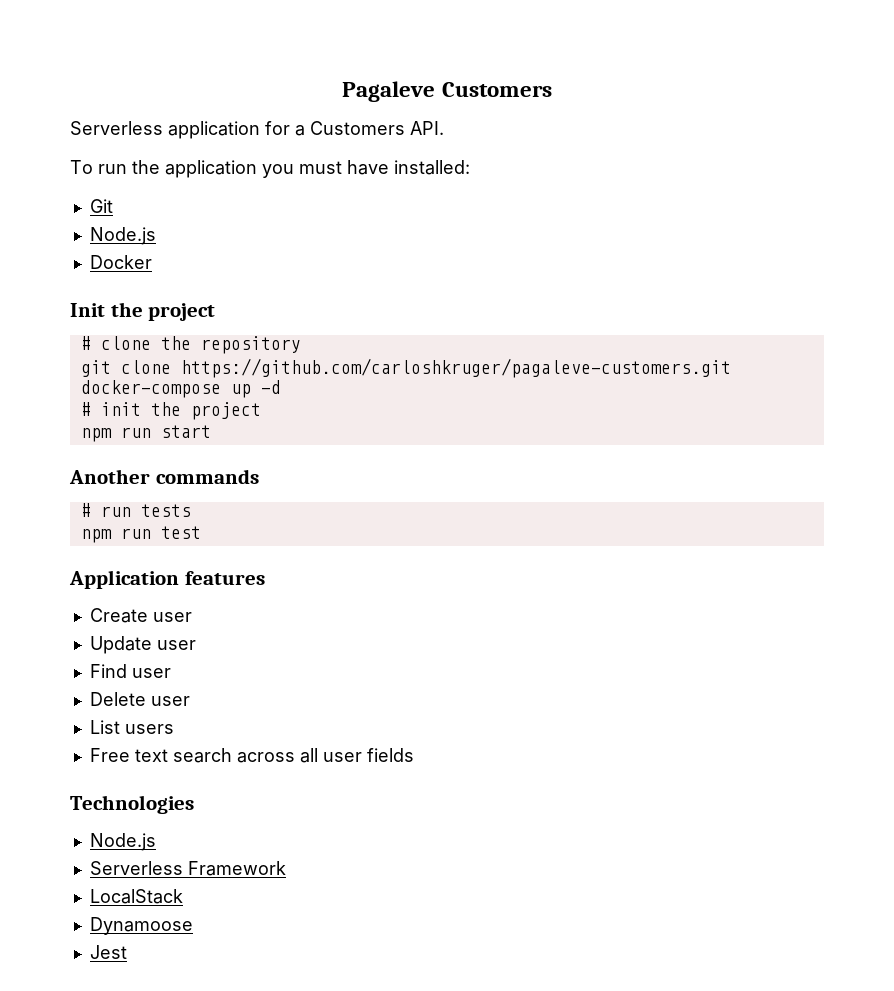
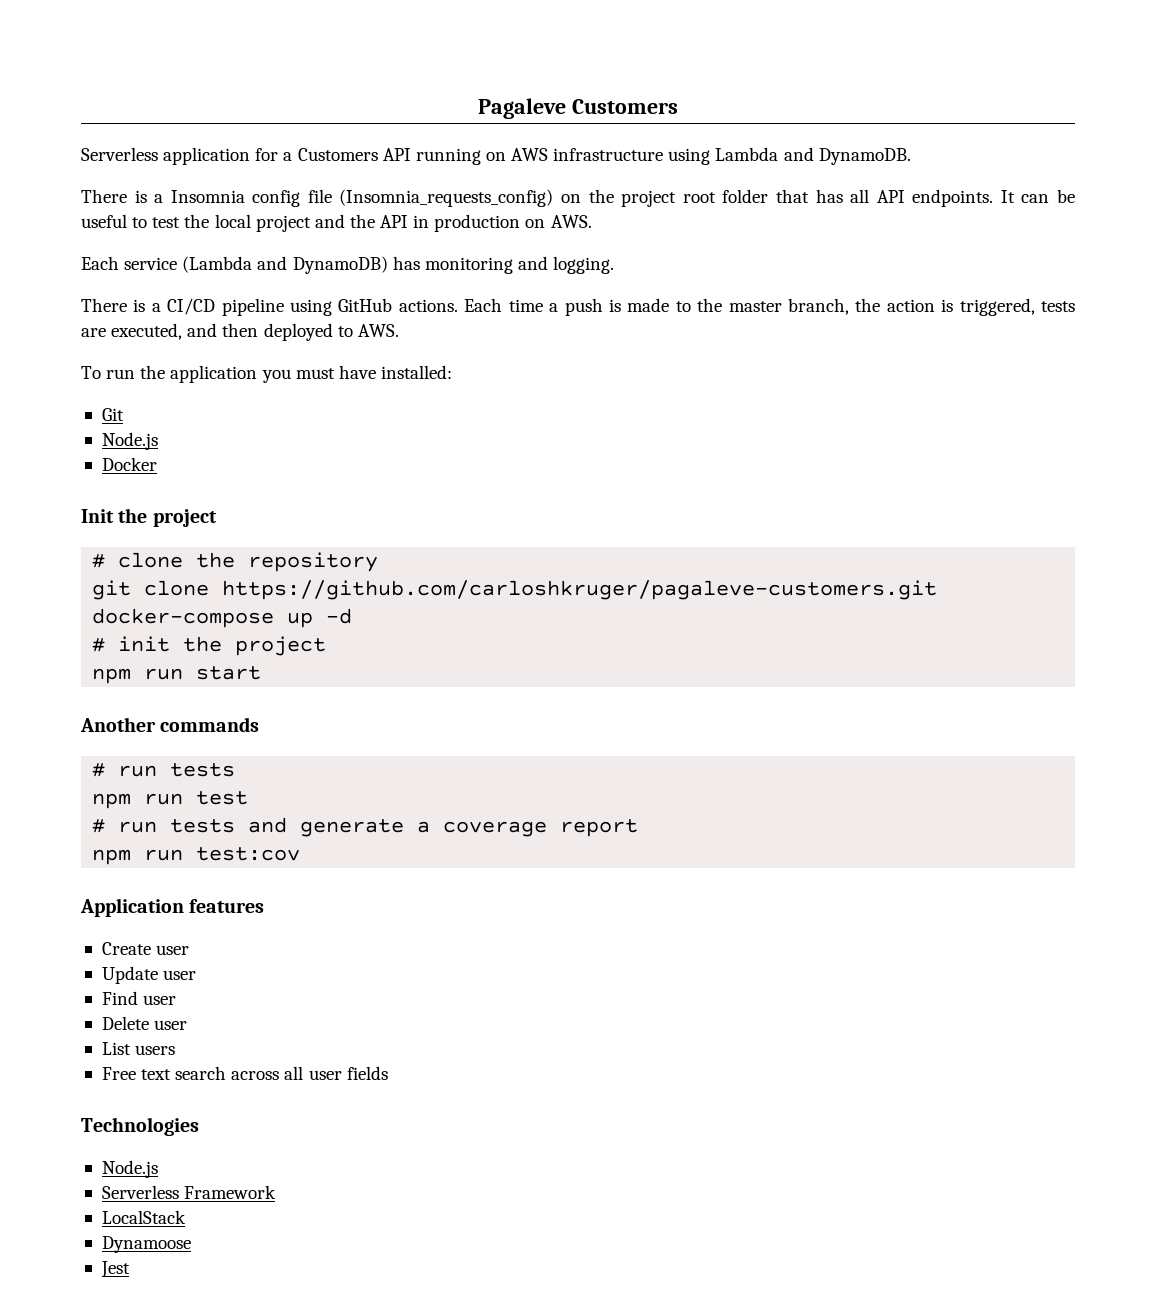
[410,121,444,135] API. -> [382,147,911,165] [81,189,1075,207] [81,214,592,232] [81,256,615,274] [81,298,1075,316] [81,323,399,341] API running on AWS infrastructure using Lambda and DynamoDB. // There is a Insomnia config file (Insomnia_requests_config) on the project root folder that has all API endpoints. It can be useful to test the local project and the API in production on AWS. // Each service (Lambda and DynamoDB) has monitoring and logging. // There is a CI/CD pipeline using GitHub actions. Each time a push is made to the master branch, the action is triggered, tests are executed, and then deployed to AWS.
(201, 532) none -> [92,817,639,837] [92,847,301,865] // # run tests and generate a coverage report // npm run test:cov

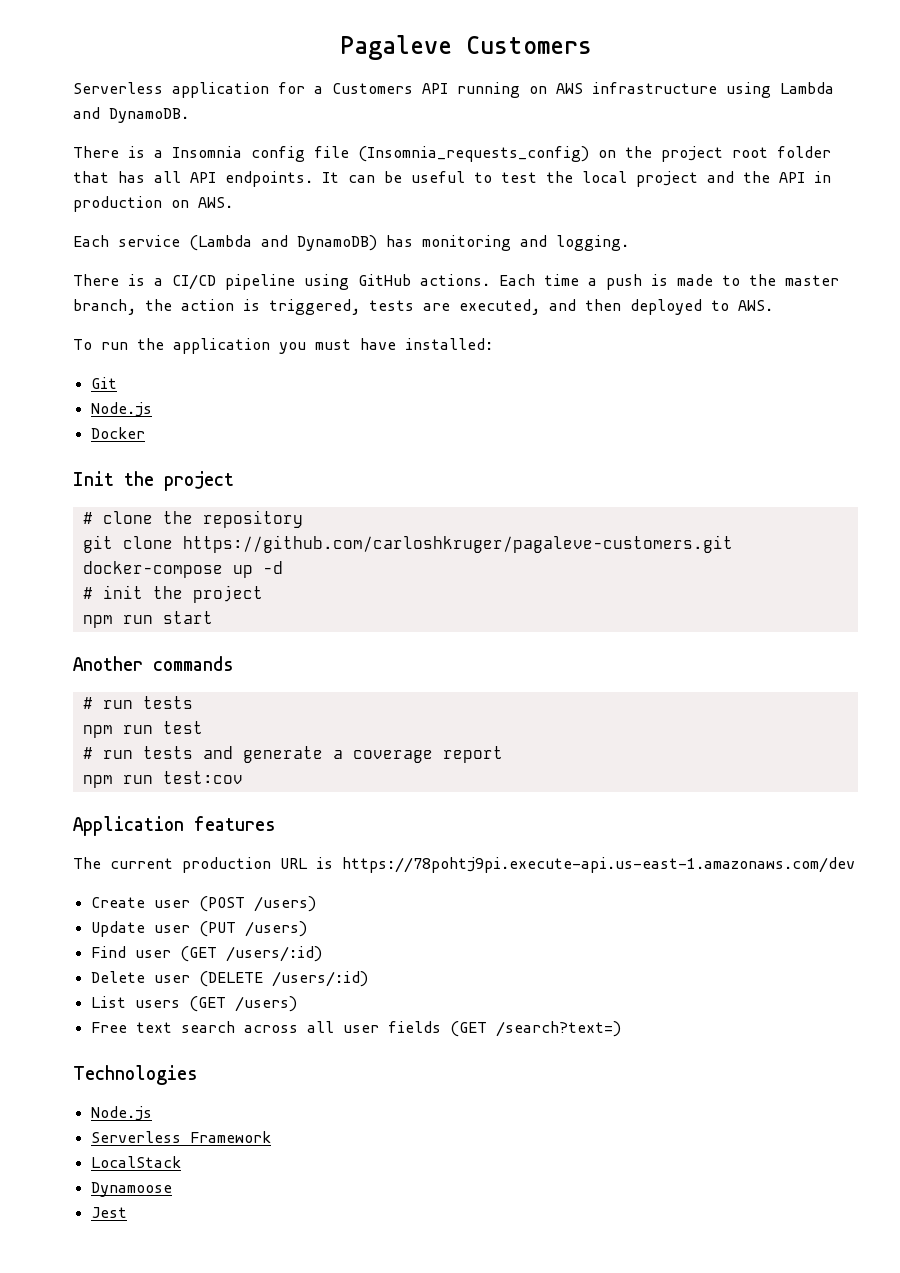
(265, 906) none -> [73,857,855,873] // The current production URL is https://78pohtj9pi.execute-api.us-east-1.amazonaws.com/dev
(190, 950) none -> [198,896,316,912] (POST /users)
(197, 975) none -> [198,921,307,937] (PUT /users)
(177, 1000) none -> [179,946,322,962] (GET /users/:id)
(188, 1025) none -> [198,971,368,987] (DELETE /users/:id)
(176, 1050) none -> [188,996,297,1012] (GET /users)
(388, 1073) none -> [449,1021,621,1037] (GET /search?text=)

